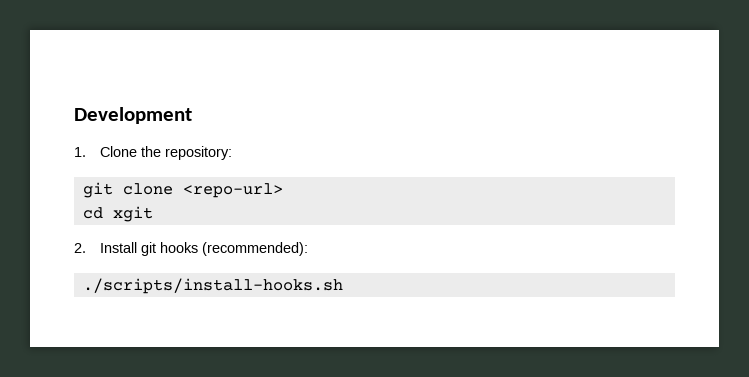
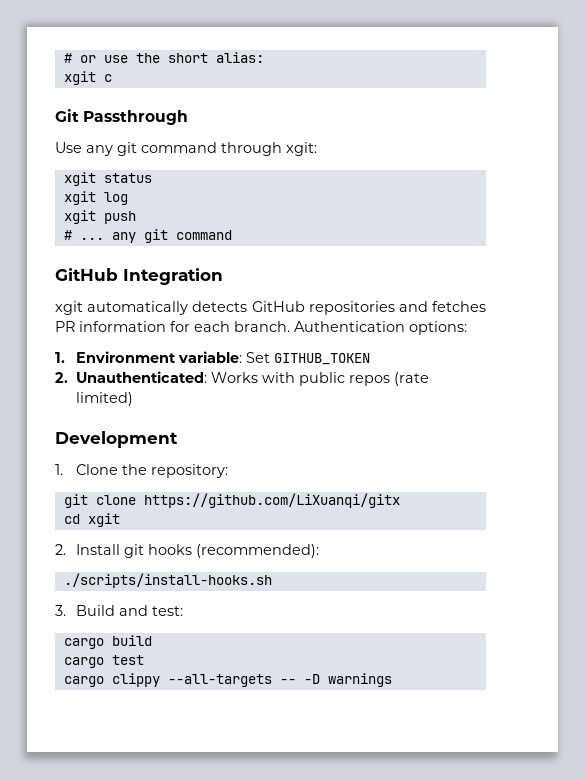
(74, 115) none -> [63,52,264,63] [63,71,112,85] [55,109,189,125] [55,142,317,156] [63,172,152,186] [63,191,128,205] [63,210,136,224] [63,229,232,243] [55,268,223,285] [55,301,486,315] [55,321,467,335] [55,351,370,365] [55,371,429,386] [75,392,133,406] # or use the short alias: // xgit c // Git Passthrough // Use any git command through xgit: // xgit status // xgit log // xgit push // # ... any git command // GitHub Integration // xgit automatically detects GitHub repositories and fetches PR information for each branch. Authentication options: // 1. Environment variable: Set GITHUB_TOKEN // 2. Unauthenticated: Works with public repos (rate limited) //
[182,183,283,198] <repo-url> -> [143,493,400,508] https://github.com/LiXuanqi/gitx
(343, 286) none -> [55,605,183,616] [63,635,152,649] [63,655,144,668] [63,673,392,687] // 3. Build and test: // cargo build // cargo test // cargo clippy --all-targets -- -D warnings

